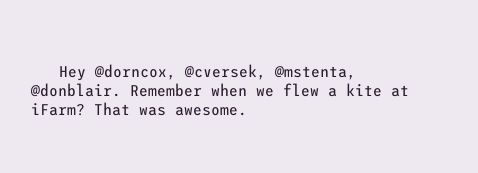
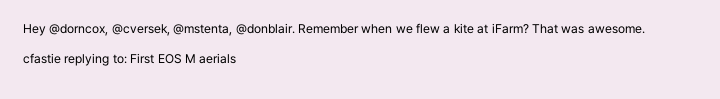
(247, 111) none -> [23,53,237,66] // cfastie replying to: First EOS M aerials

